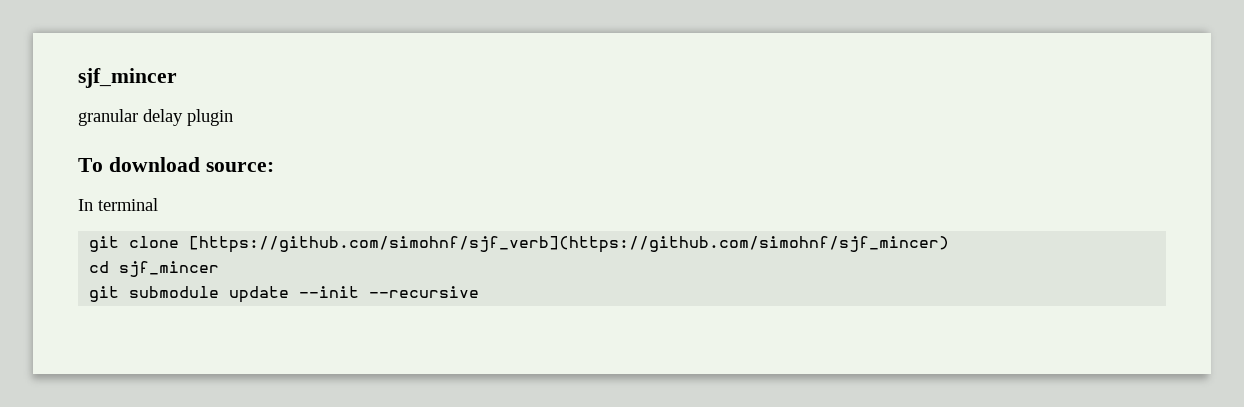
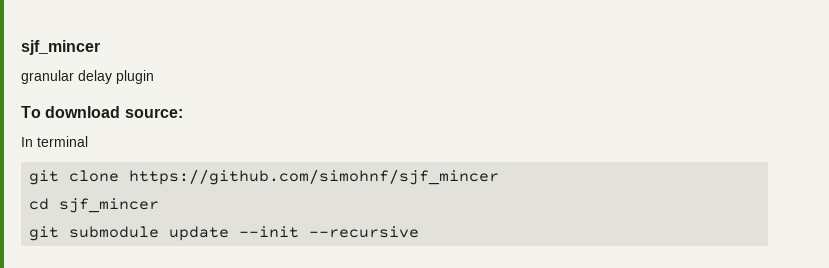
[189,236,950,253] [https://github.com/simohnf/sjf_verb](https://github.com/simohnf/sjf_mincer) -> [129,169,500,185] https://github.com/simohnf/sjf_mincer

